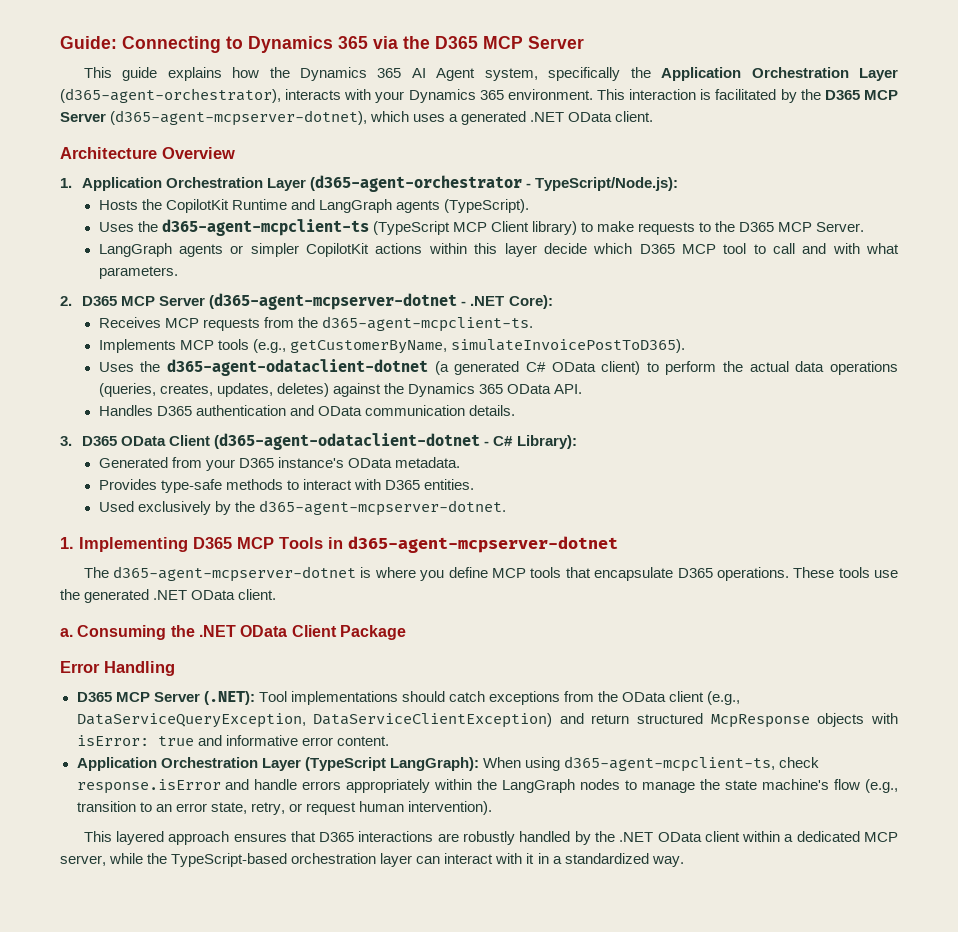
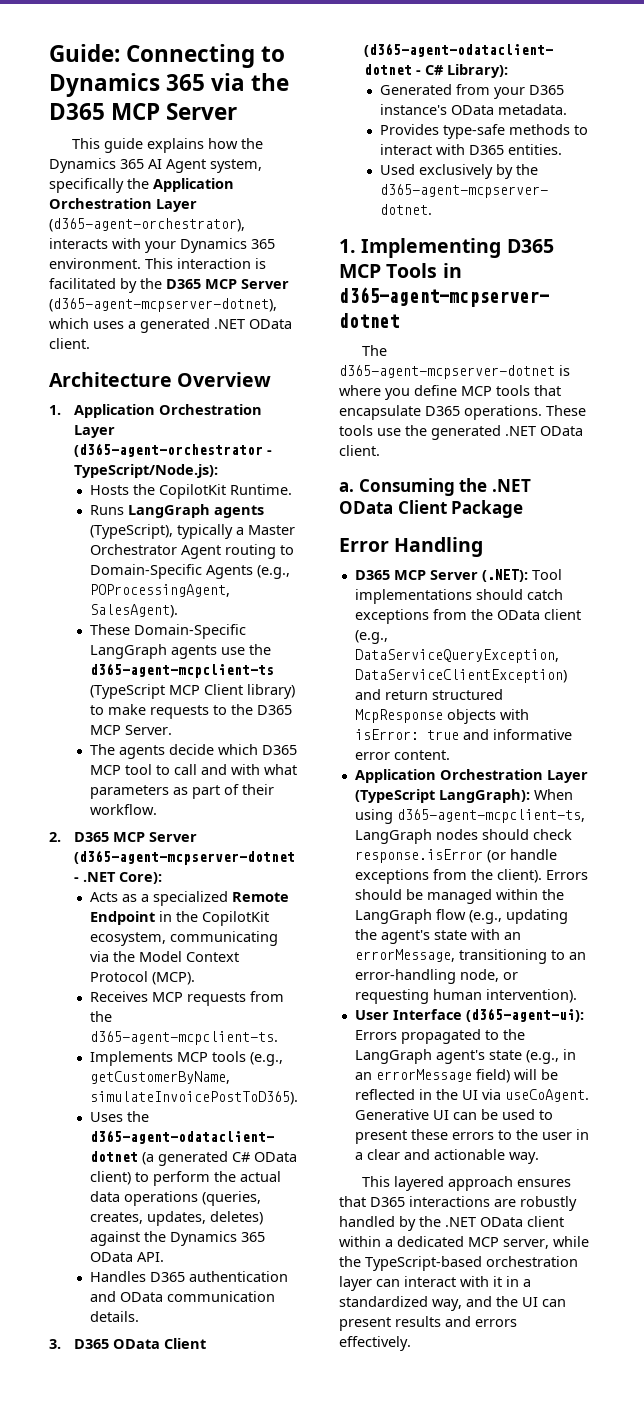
[231,199,530,213] [98,222,134,232] Runtime and LangGraph agents (TypeScript). // Uses -> [229,484,292,495] [89,504,264,518] [89,524,295,539] [89,544,294,559] [89,564,290,579] [89,584,230,597] [89,604,178,618] [89,624,246,639] [89,644,245,659] Runtime. // Runs LangGraph agents (TypeScript), typically a Master Orchestrator Agent routing to Domain-Specific Agents (e.g., POProcessingAgent, SalesAgent). // These Domain-Specific LangGraph agents use
[98,243,537,257] LangGraph agents or simpler CopilotKit actions within this layer -> [89,744,165,759] The agents
[98,266,178,279] parameters. -> [89,784,274,799] [89,804,157,815] parameters as part of their workflow.
(553, 302) none -> [89,891,289,906] [89,911,269,926] [89,931,278,946] [89,951,239,962] [89,971,195,985] // Acts as a specialized Remote Endpoint in the CopilotKit ecosystem, communicating via the Model Context Protocol (MCP).
[778,757,819,768] [76,779,899,794] [76,801,492,815] check response.isError and handle errors appropriately within the LangGraph nodes to manage the state machine's flow (e.g., transition to an error state, retry, or request human intervention). -> [354,829,572,844] [354,849,557,863] [354,869,588,884] [354,889,564,904] [354,909,568,924] [354,929,521,944] [354,949,586,964] [354,969,518,984] [354,989,577,1004] [354,1008,584,1022] [354,1029,525,1044] [354,1049,576,1064] [354,1069,558,1083] [354,1089,589,1102] [354,1109,553,1120] [354,1129,589,1144] [354,1149,539,1164] LangGraph nodes should check response.isError (or handle exceptions from the client). Errors should be managed within the LangGraph flow (e.g., updating the agent's state with an errorMessage, transitioning to an error-handling node, or requesting human intervention). // User Interface (d365-agent-ui): Errors propagated to the LangGraph agent's state (e.g., in an errorMessage field) will be reflected in the UI via useCoAgent. Generative UI can be used to present these errors to the user in a clear and actionable way.
[651,856,684,867] way. -> [432,1296,566,1311] [339,1316,517,1331] [339,1336,411,1351] way, and the UI can present results and errors effectively.

